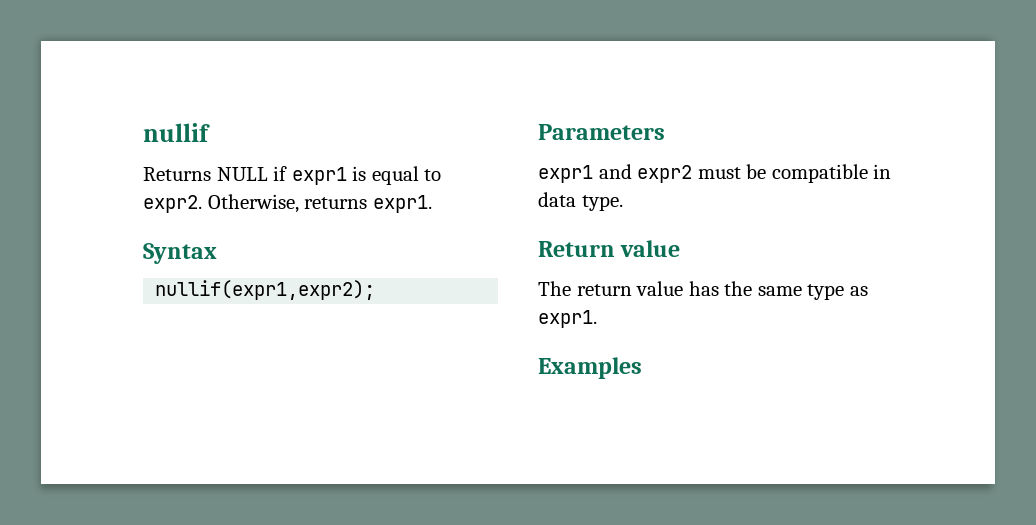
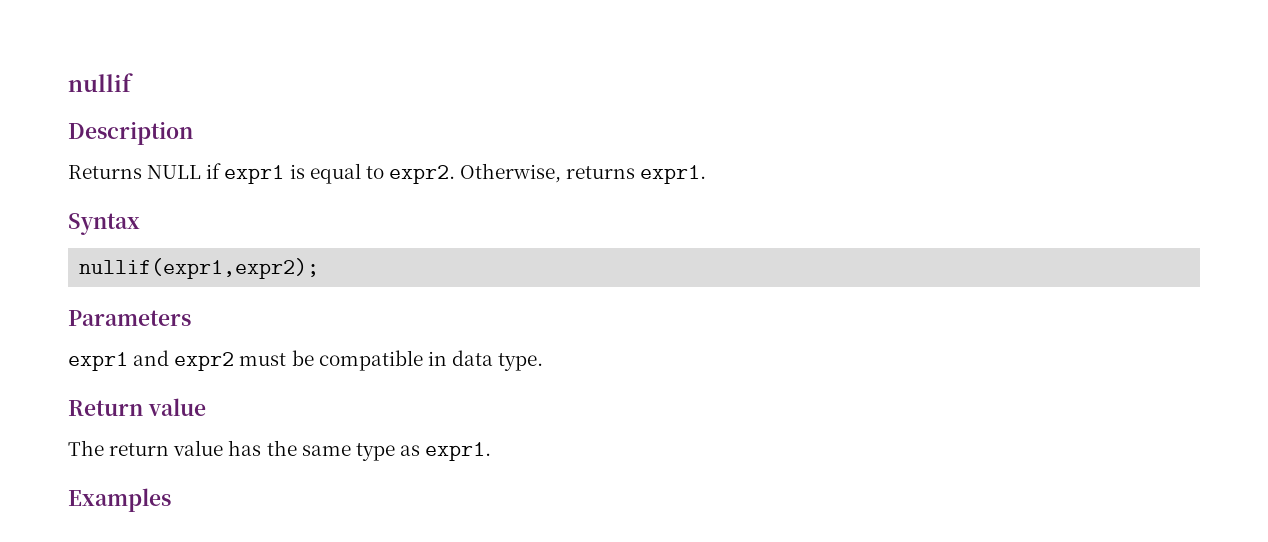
(210, 132) none -> [68,121,193,145] // Description

